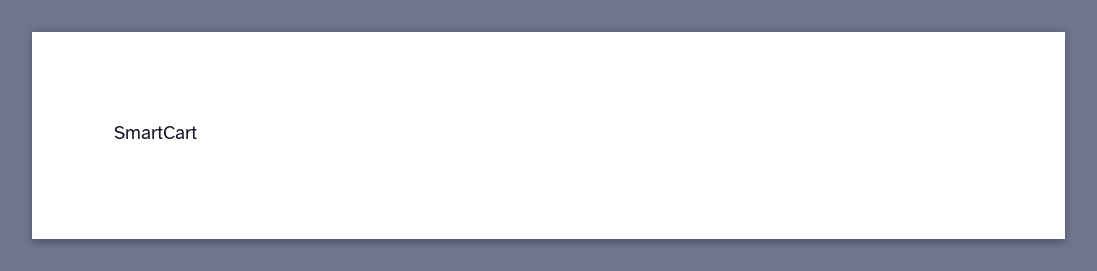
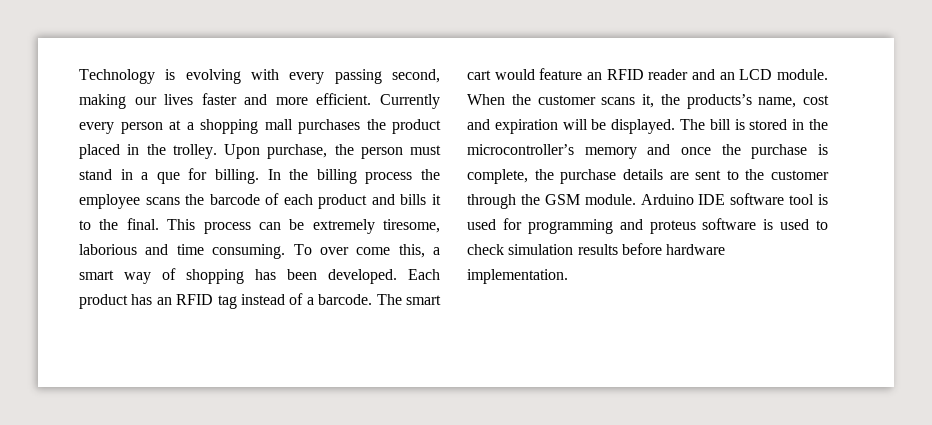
[114,126,197,139] SmartCart -> [79,69,440,84] [79,93,440,109] [79,119,441,134] [79,144,441,159] [79,168,440,184] [79,193,441,209] [79,218,440,234] [79,244,440,259] [79,268,440,284] [79,293,441,309] [467,68,828,80] [467,94,829,109] [467,119,828,134] [467,144,828,159] [467,169,829,184] [467,193,828,209] [467,218,828,234] [467,243,726,255] [467,269,568,284] Technology is evolving with every passing second, making our lives faster and more efficient. Currently every person at a shopping mall purchases the product placed in the trolley. Upon purchase, the person must stand in a que for billing. In the billing process the employee scans the barcode of each product and bills it to the final. This process can be extremely tiresome, laborious and time consuming. To over come this, a smart way of shopping has been developed. Each product has an RFID tag instead of a barcode. The smart cart would feature an RFID reader and an LCD module. When the customer scans it, the products’s name, cost and expiration will be displayed. The bill is stored in the microcontroller’s memory and once the purchase is complete, the purchase details are sent to the customer through the GSM module. Arduino IDE software tool is used for programming and proteus software is used to check simulation results before hardware implementation.

